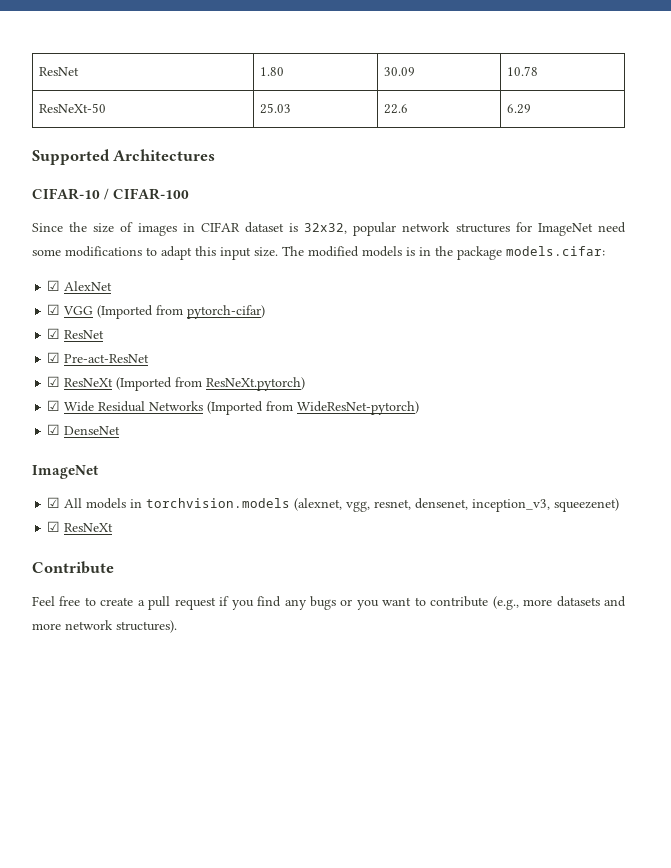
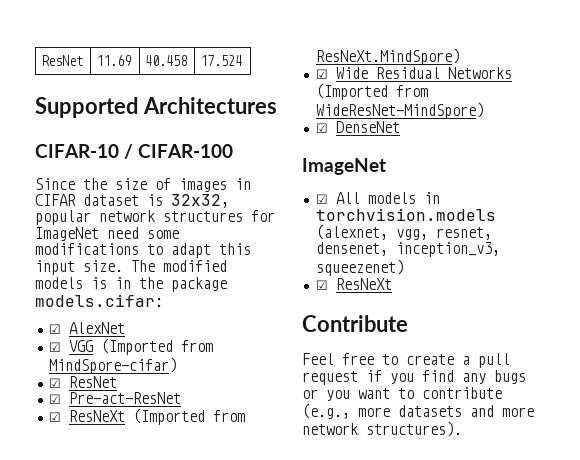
[259,67,284,76] [383,67,415,76] [506,66,538,76] [38,103,106,113] [259,103,291,114] [383,104,408,114] [506,104,531,114] 1.80 | 30.09 | 10.78 // ResNeXt-50 | 25.03 | 22.6 | 6.29 -> [96,55,132,66] [145,55,188,66] [200,55,243,66] 11.69 | 40.458 | 17.524
[187,305,266,319] pytorch-cifar) -> [48,357,177,374] MindSpore-cifar)
[206,377,306,391] ResNeXt.pytorch) -> [315,48,460,65] ResNeXt.MindSpore)
[297,401,420,415] WideResNet-pytorch) -> [315,102,484,119] WideResNet-MindSpore)

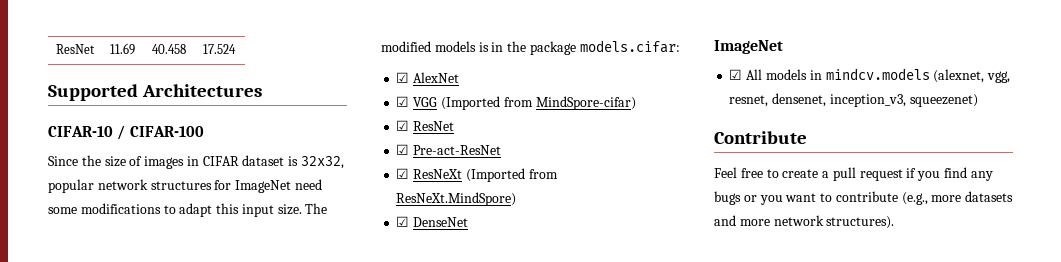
[315,67,512,79] [315,83,428,100] [315,102,484,119] // ☑ Wide Residual Networks (Imported from WideResNet-MindSpore) -> (517, 199) none
[315,208,496,221] torchvision.models -> [825,68,930,80] mindcv.models
[315,278,392,290] // ☑ ResNeXt -> (978, 100) none

